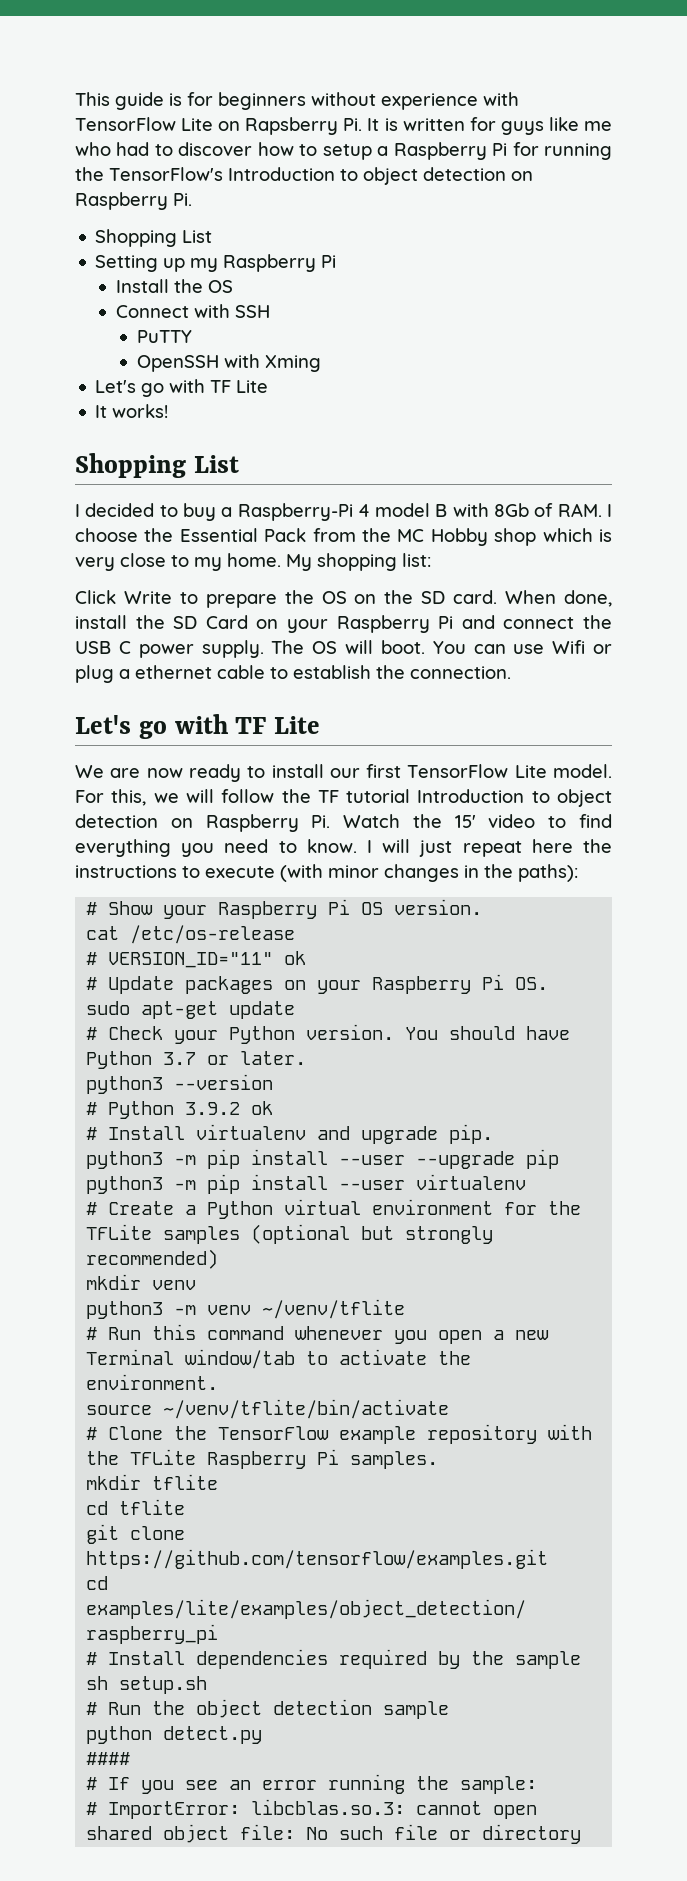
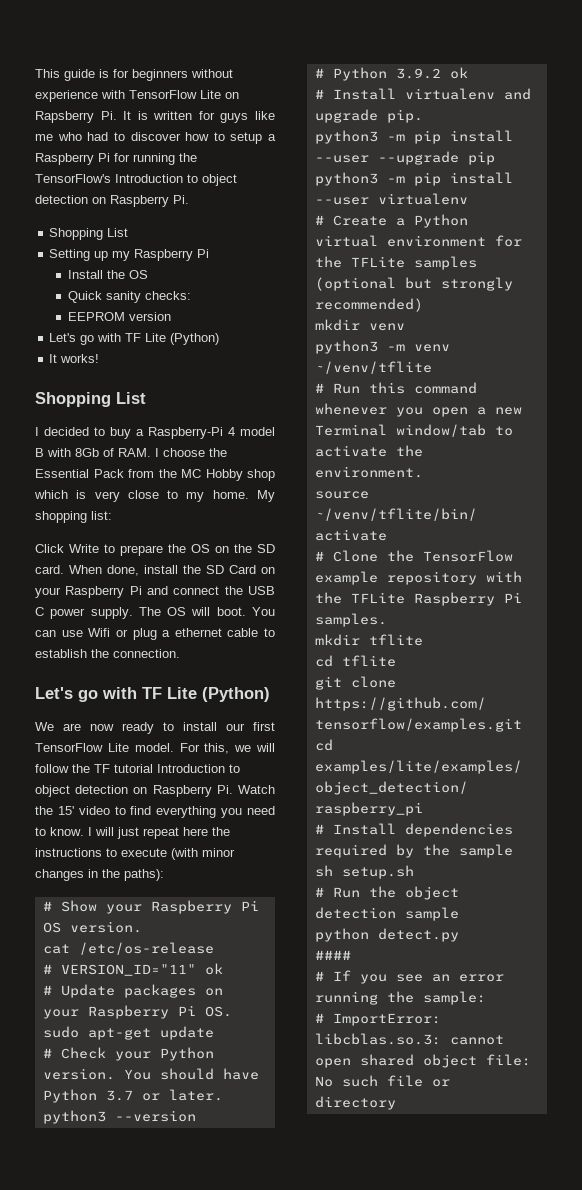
[115,304,270,318] [136,330,192,343] [136,354,321,372] [95,379,269,397] Connect with SSH // PuTTY // OpenSSH with Xming // Let's go with TF Lite -> [68,291,192,303] [68,312,172,321] [49,333,220,345] Quick sanity checks: // EEPROM version // Let's go with TF Lite (Python)
(321, 725) none -> [202,687,270,702] (Python)

